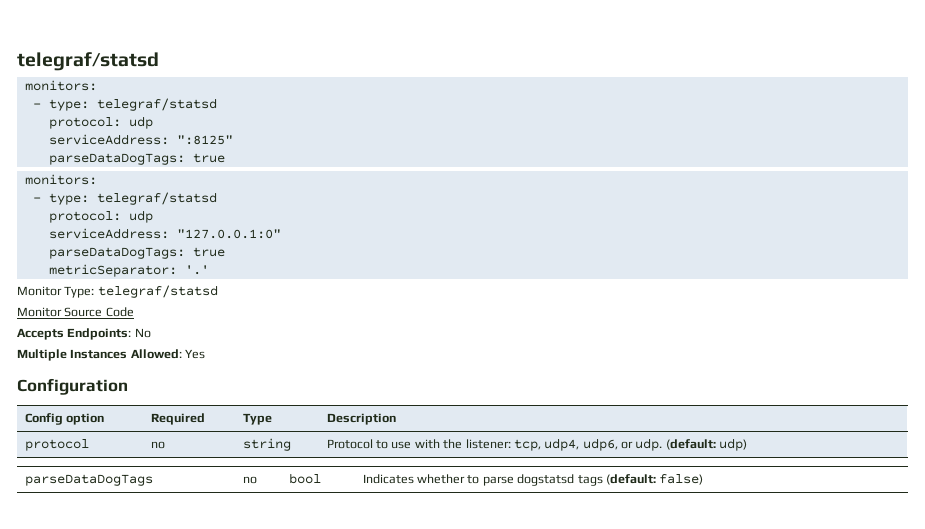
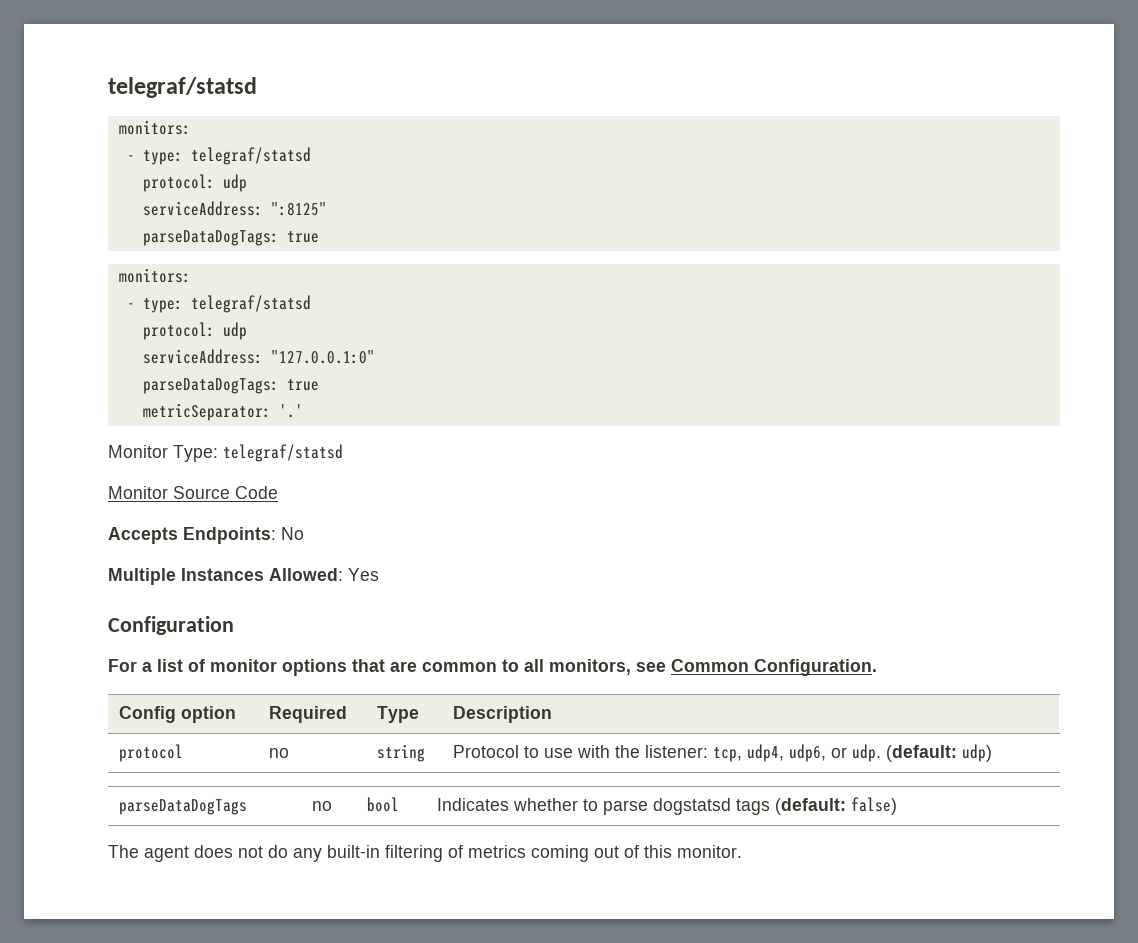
(128, 386) none -> [108,659,877,676] // For a list of monitor options that are common to all monitors, see Common Configuration.
(704, 479) none -> [108,845,742,862] // The agent does not do any built-in filtering of metrics coming out of this monitor.

